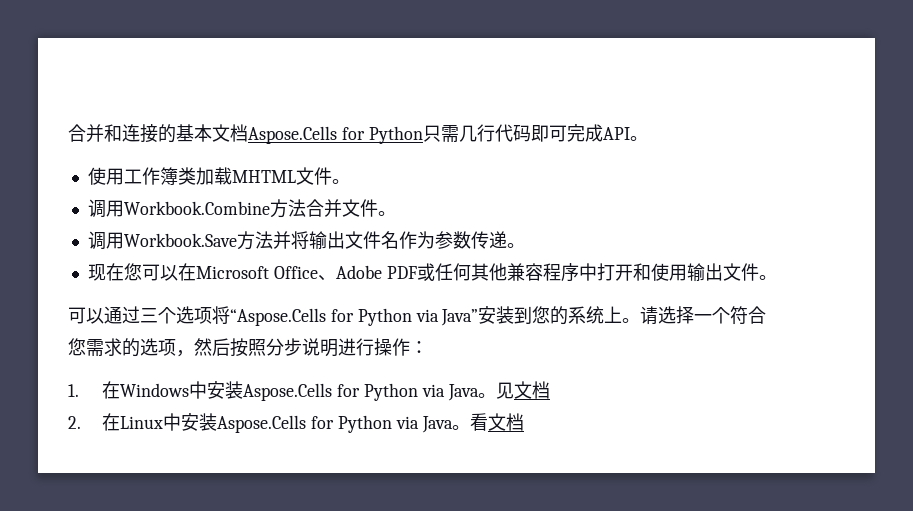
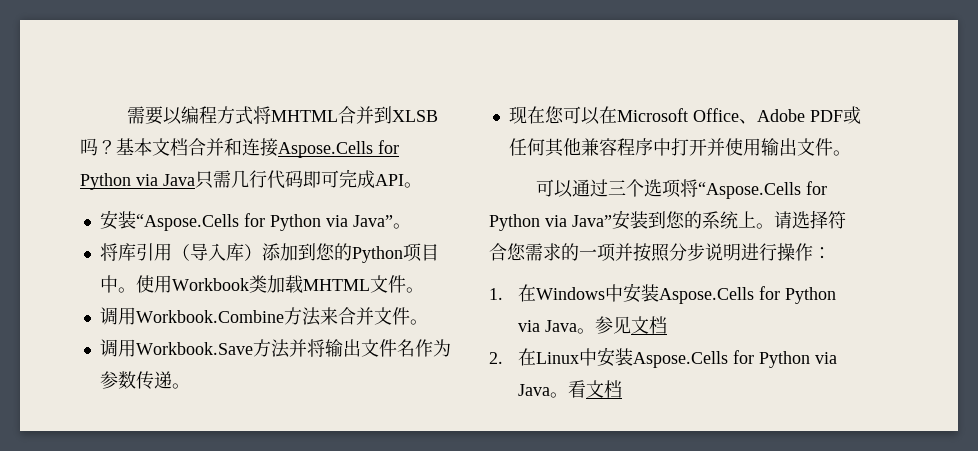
[68,124,423,144] 合并和连接的基本文档Aspose.Cells for Python -> [126,106,438,125] [80,138,399,158] [80,173,195,190] 需要以编程方式将MHTML合并到XLSB吗？基本文档合并和连接Aspose.Cells for Python via Java
[87,167,178,185] 使用工作簿 -> [99,210,411,231] [99,243,439,263] [99,275,249,293] 安装“Aspose.Cells for Python via Java”。 // 将库引用（导入库）添加到您的Python项目中。使用Workbook
(306, 208) none -> [319,307,338,325] 来
[632,263,651,281] 和 -> [706,138,725,156] 并
[694,307,731,324] 一个 -> (828, 219) none
[140,338,230,357] 选项，然后 -> [579,243,633,262] 一项并
(496, 395) none -> [595,316,614,334] 参

